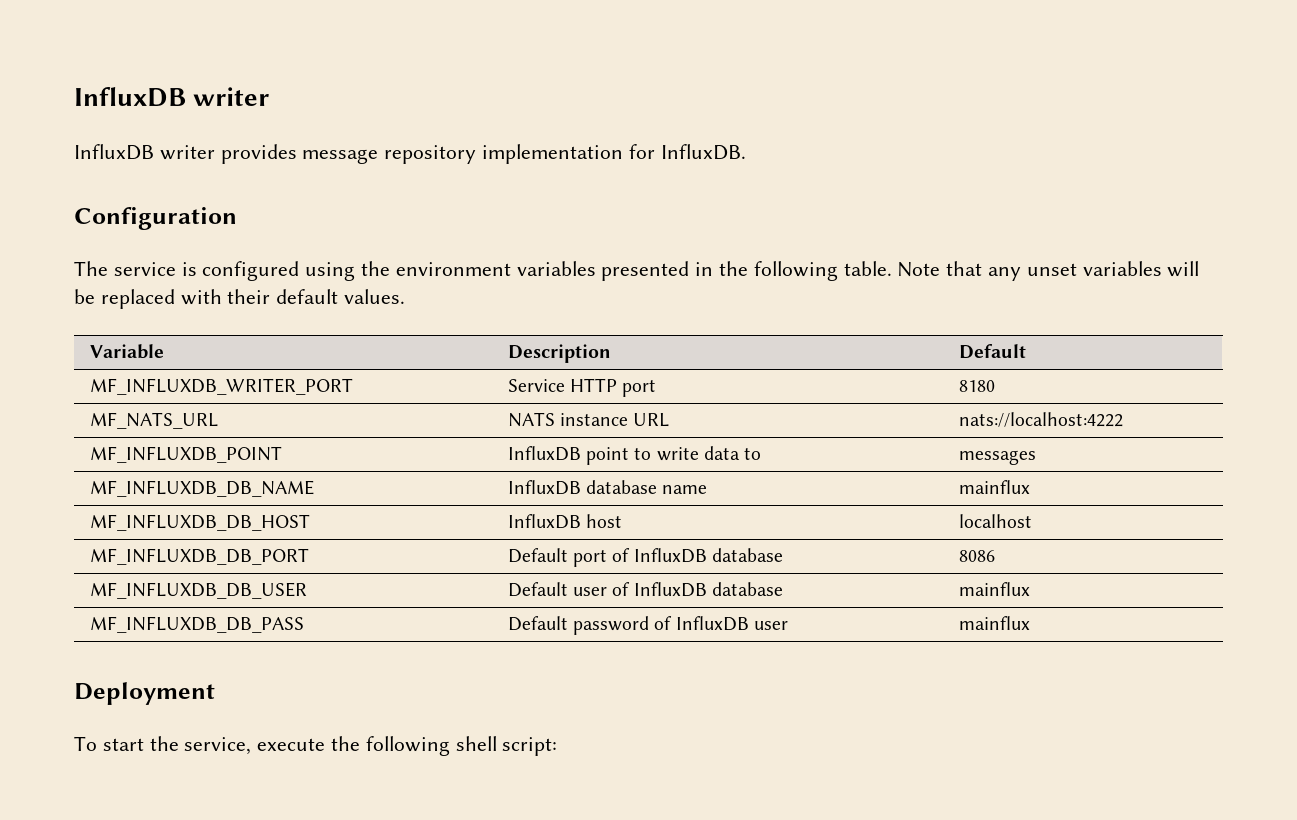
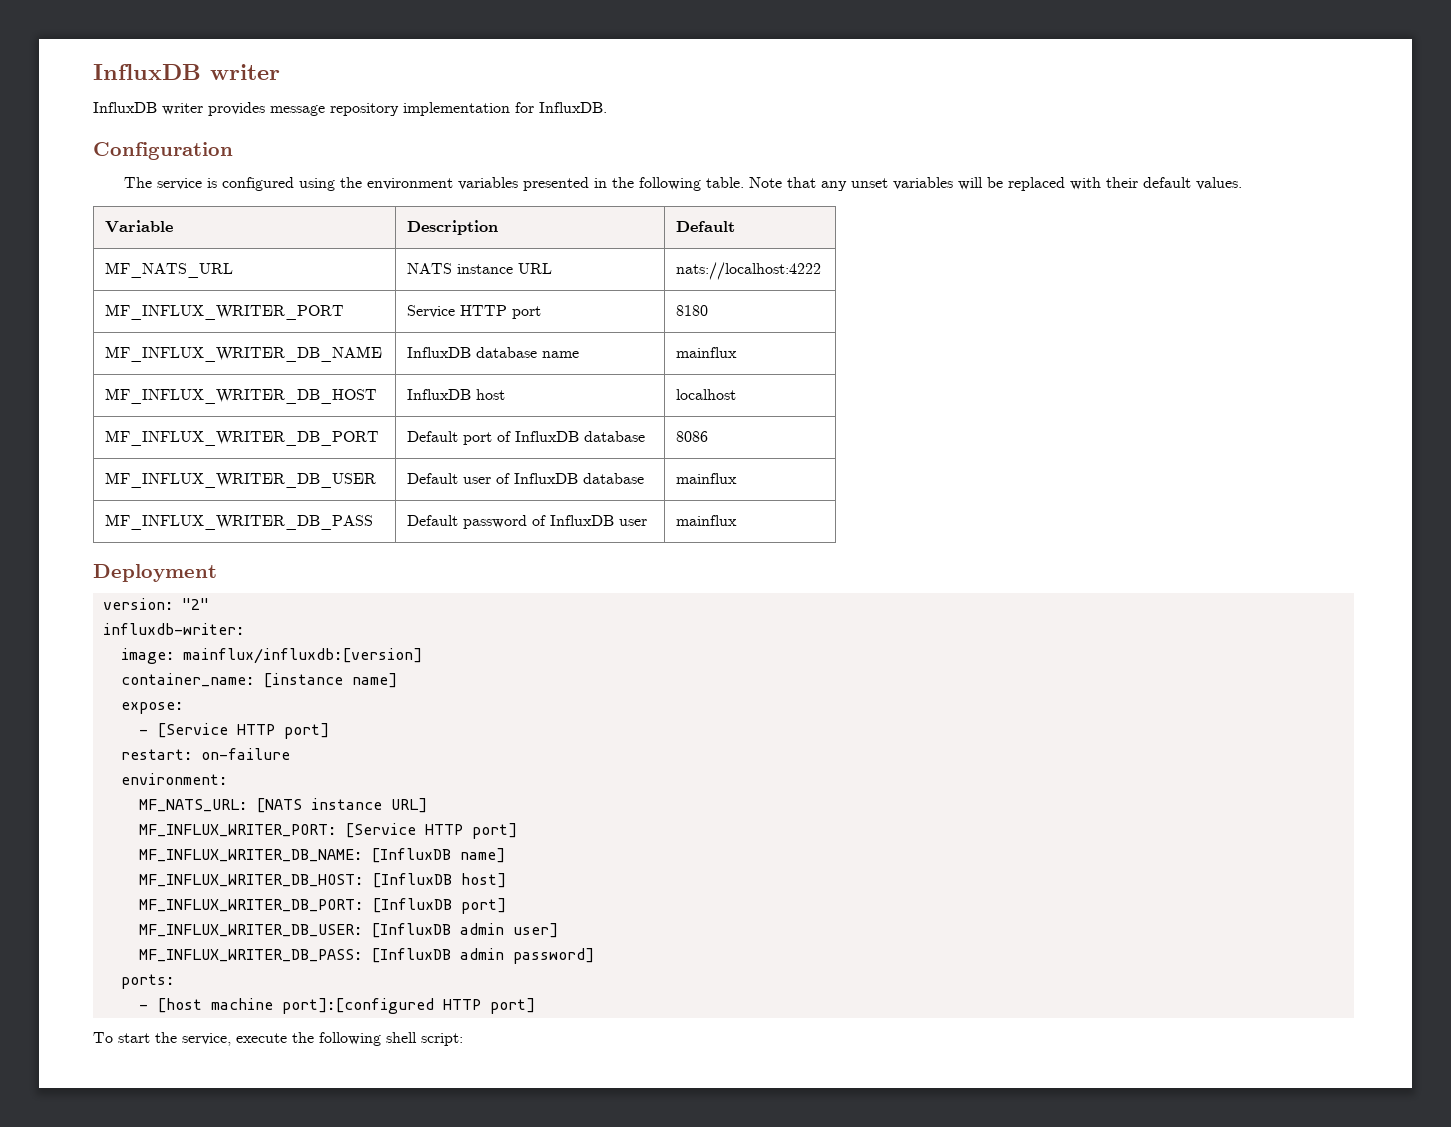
[89,378,353,395] [507,378,657,397] [958,380,995,392] // MF_INFLUXDB_WRITER_PORT | Service HTTP port | 8180 -> (736, 226) none
[89,446,282,463] [507,446,762,465] [958,450,1036,465] [89,480,314,497] MF_INFLUXDB_POINT | InfluxDB point to write data to | messages // MF_INFLUXDB_DB_NAME -> [105,304,345,320] [407,305,542,319] [676,305,709,316] [105,346,383,362] MF_INFLUX_WRITER_PORT | Service HTTP port | 8180 // MF_INFLUX_WRITER_DB_NAME
[89,514,310,531] MF_INFLUXDB_DB_HOST -> [105,388,378,404] MF_INFLUX_WRITER_DB_HOST
[89,548,309,565] MF_INFLUXDB_DB_PORT -> [105,430,380,446] MF_INFLUX_WRITER_DB_PORT
[89,582,307,599] MF_INFLUXDB_DB_USER -> [105,472,377,488] MF_INFLUX_WRITER_DB_USER
[89,616,304,633] MF_INFLUXDB_DB_PASS -> [105,514,374,530] MF_INFLUX_WRITER_DB_PASS
(215, 693) none -> [102,598,209,610] [102,623,244,635] [120,648,422,664] [120,673,397,688] [120,702,183,714] [138,723,329,739] [120,748,290,760] [120,773,227,785] [138,798,427,813] [138,823,517,839] [138,848,505,863] [138,873,506,888] [138,898,506,914] [138,923,558,938] [138,948,594,964] [120,974,174,989] [138,998,535,1014] // version: "2" // influxdb-writer: // image: mainflux/influxdb:[version] // container_name: [instance name] // expose: // - [Service HTTP port] // restart: on-failure // environment: // MF_NATS_URL: [NATS instance URL] // MF_INFLUX_WRITER_PORT: [Service HTTP port] // MF_INFLUX_WRITER_DB_NAME: [InfluxDB name] // MF_INFLUX_WRITER_DB_HOST: [InfluxDB host] // MF_INFLUX_WRITER_DB_PORT: [InfluxDB port] // MF_INFLUX_WRITER_DB_USER: [InfluxDB admin user] // MF_INFLUX_WRITER_DB_PASS: [InfluxDB admin password] // ports: // - [host machine port]:[configured HTTP port]

